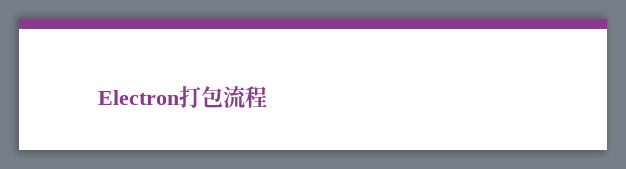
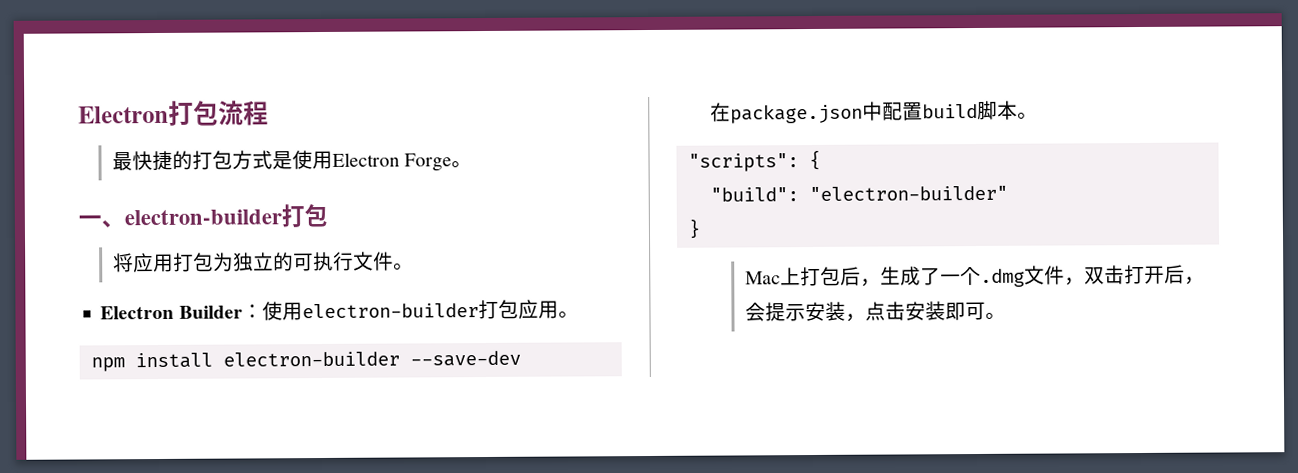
(267, 97) none -> [112,150,473,172] [78,203,328,228] [113,251,415,273] [100,299,579,321] [90,350,521,372] [710,100,1039,124] [687,149,821,172] [709,185,1008,202] [687,218,701,239] [745,264,1206,287] [745,301,1007,322] // 最快捷的打包方式是使用Electron Forge。 // 一、electron-builder打包 // 将应用打包为独立的可执行文件。 // Electron Builder：使用electron-builder打包应用。 // npm install electron-builder --save-dev // 在package.json中配置build脚本。 // "scripts": { // "build": "electron-builder" // } // Mac上打包后，生成了一个.dmg文件，双击打开后，会提示安装，点击安装即可。

